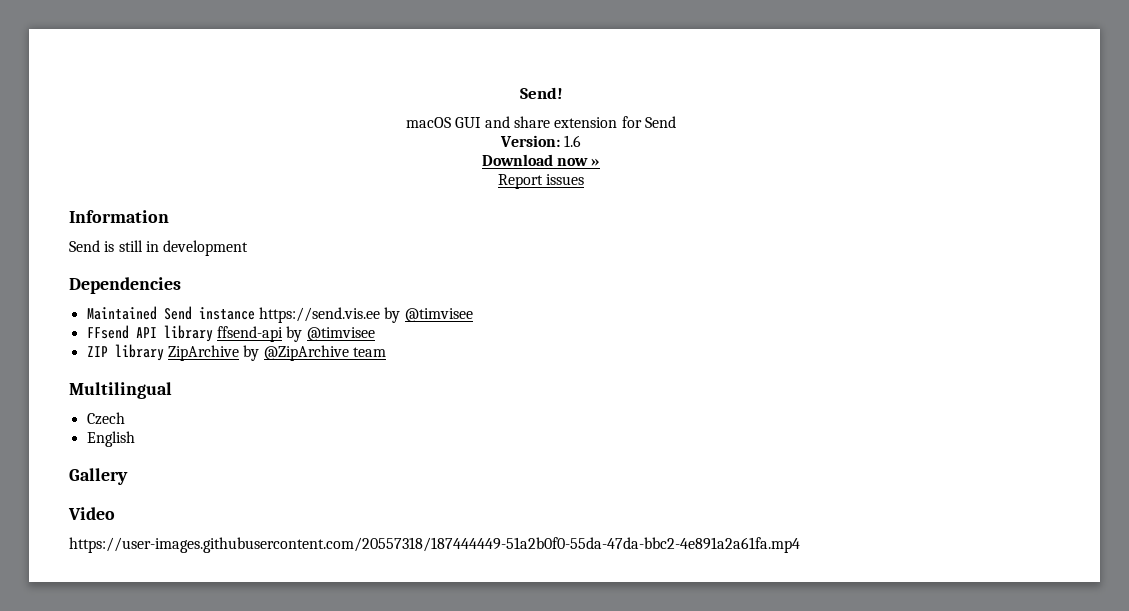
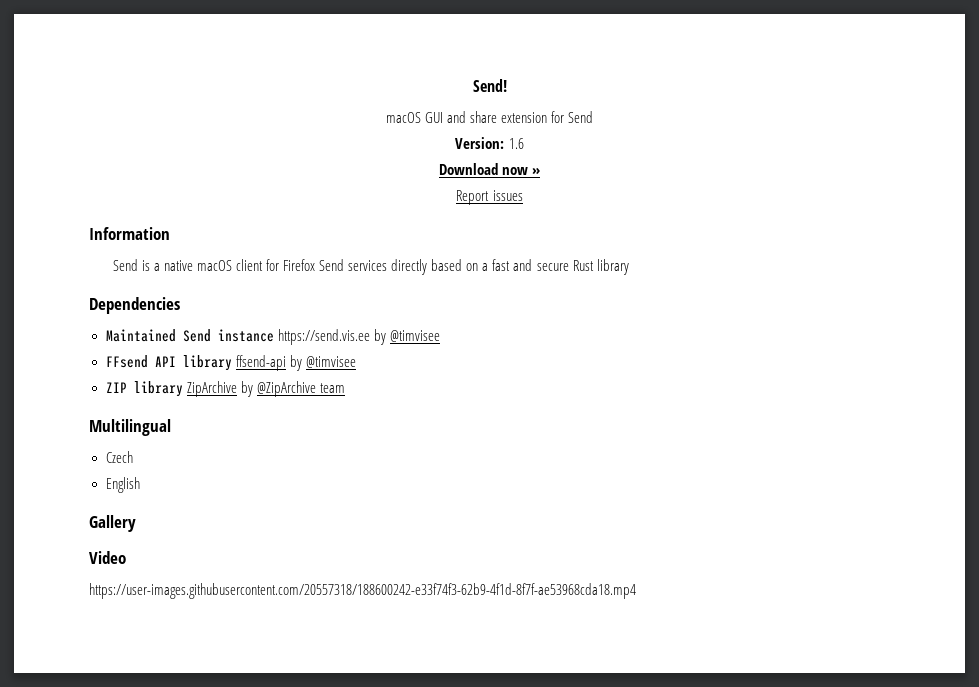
[118,240,249,256] still in development -> [153,259,629,275] a native macOS client for Firefox Send services directly based on a fast and secure Rust library
[69,537,800,553] https://user-images.githubusercontent.com/20557318/187444449-51a2b0f0-55da-47da-bbc2-4e891a2a61fa.mp4 -> [89,583,636,599] https://user-images.githubusercontent.com/20557318/188600242-e33f74f3-62b9-4f1d-8f7f-ae53968cda18.mp4

